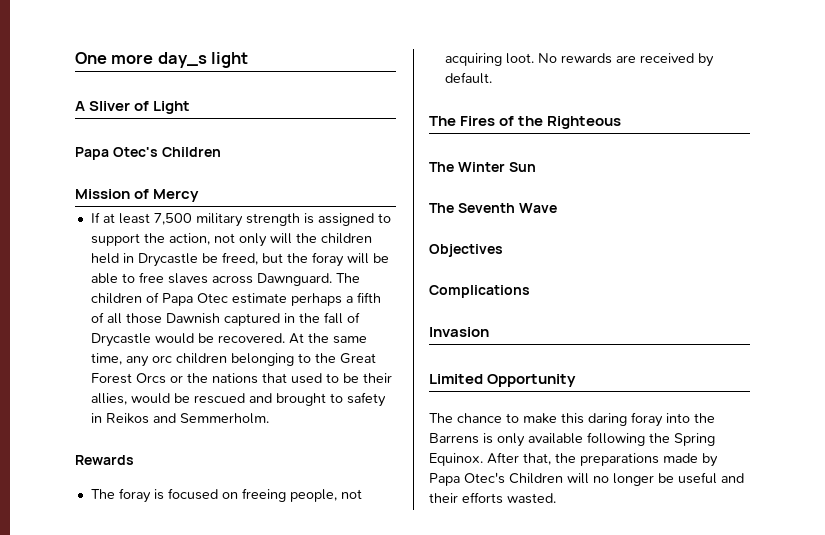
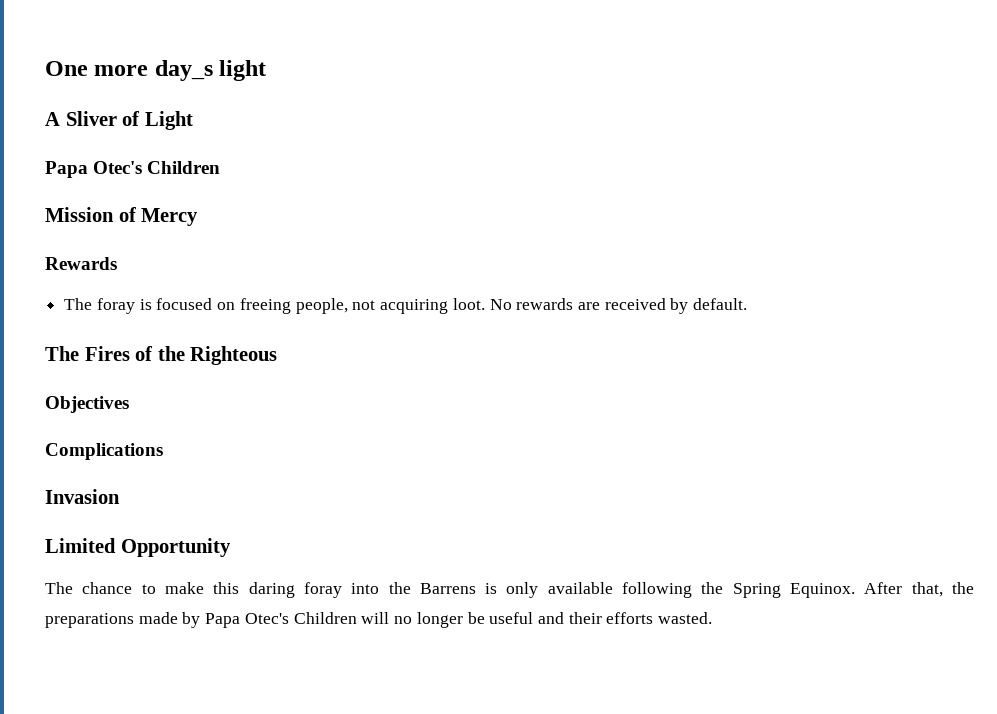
[90,212,391,227] [90,233,372,247] [90,252,389,267] [90,272,360,286] [90,292,381,306] [90,312,360,326] [90,333,367,347] [90,353,376,367] [90,373,392,384] [90,392,386,407] [90,413,269,424] // If at least 7,500 military strength is assigned to support the action, not only will the children held in Drycastle be freed, but the foray will be able to free slaves across Dawnguard. The children of Papa Otec estimate perhaps a fifth of all those Dawnish captured in the fall of Drycastle would be recovered. At the same time, any orc children belonging to the Great Forest Orcs or the nations that used to be their allies, would be rescued and brought to safety in Reikos and Semmerholm. -> (199, 217) none
[429,162,536,172] [429,203,557,213] // The Winter Sun // The Seventh Wave -> (278, 355) none

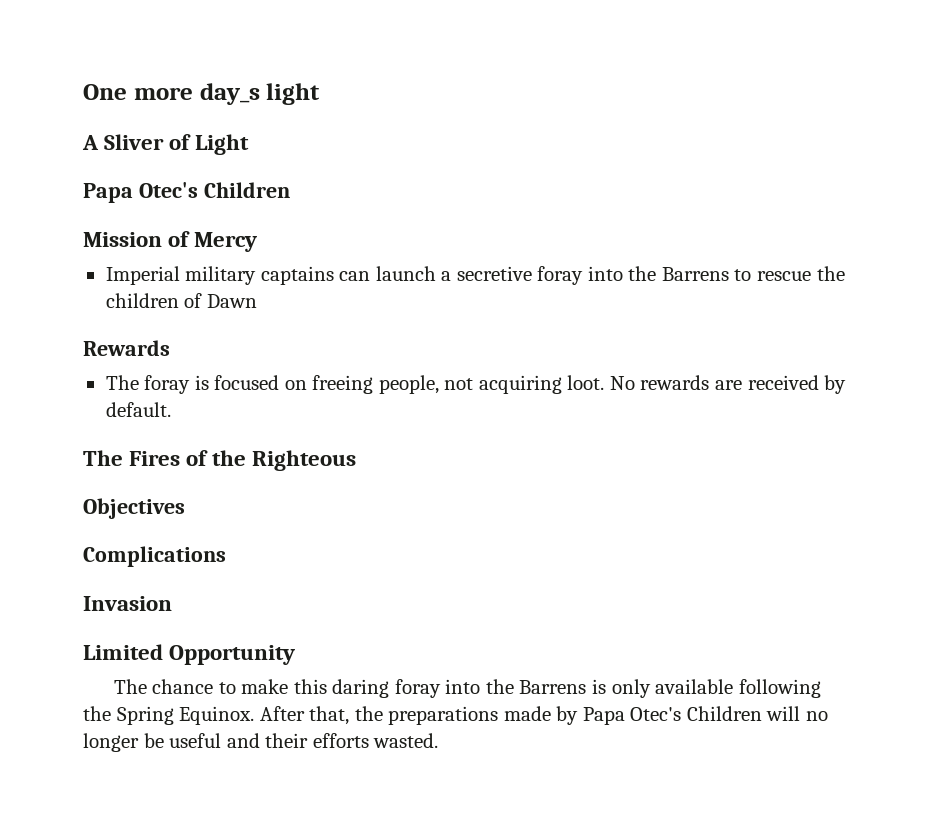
(199, 217) none -> [105,266,845,285] [105,293,257,308] // Imperial military captains can launch a secretive foray into the Barrens to rescue the children of Dawn

